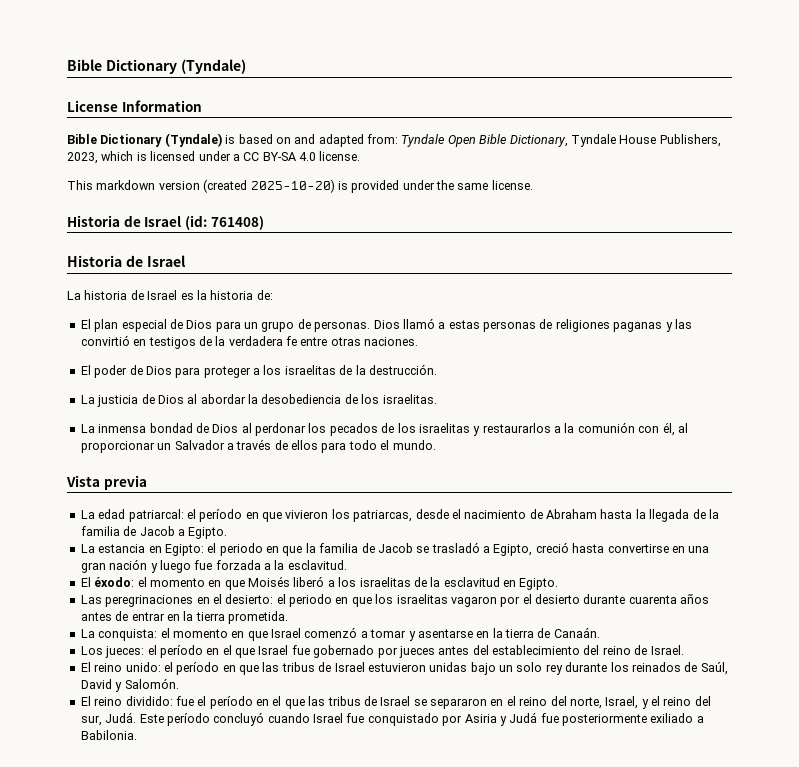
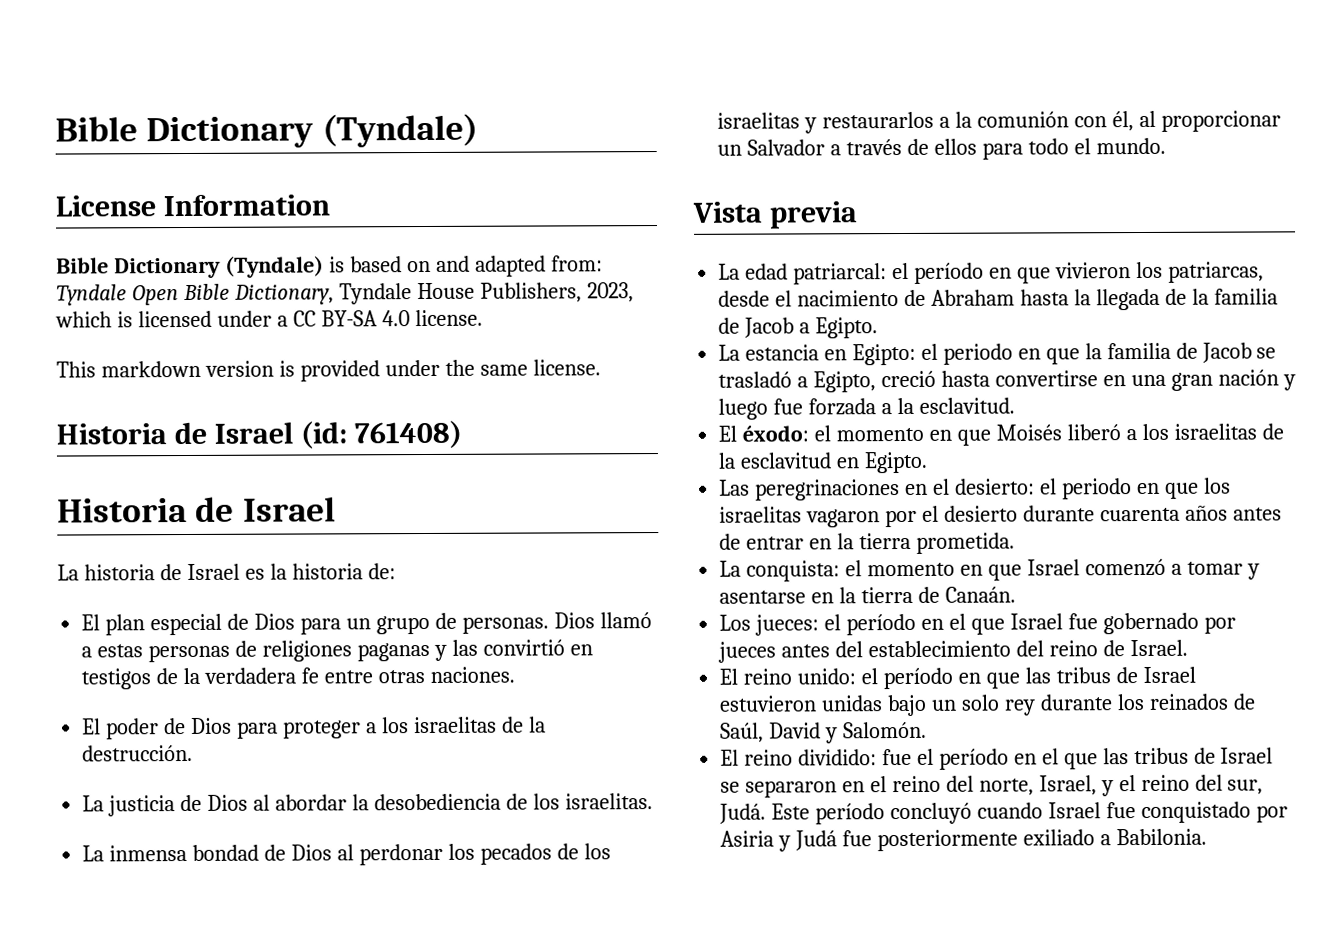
[203,179,335,193] (created 2025-10-20) -> (274, 368) none

